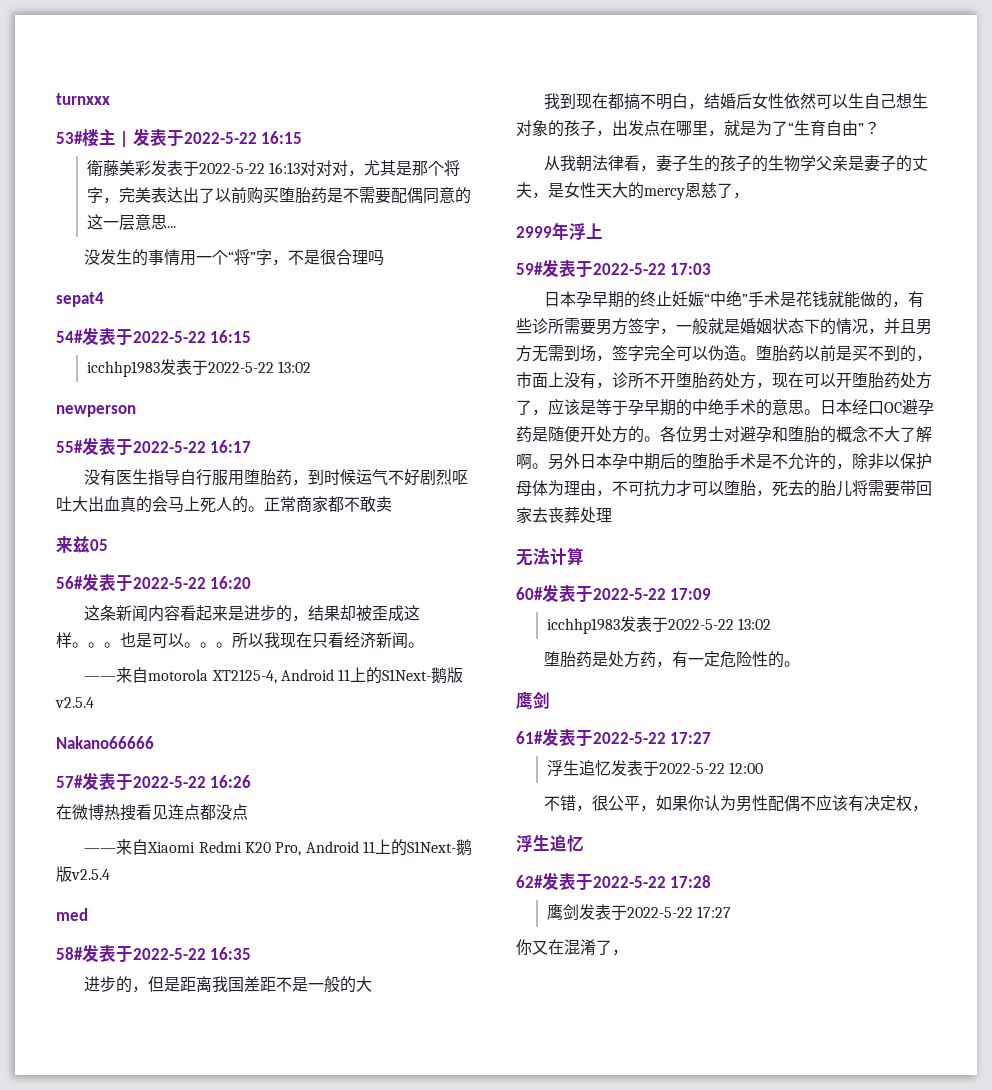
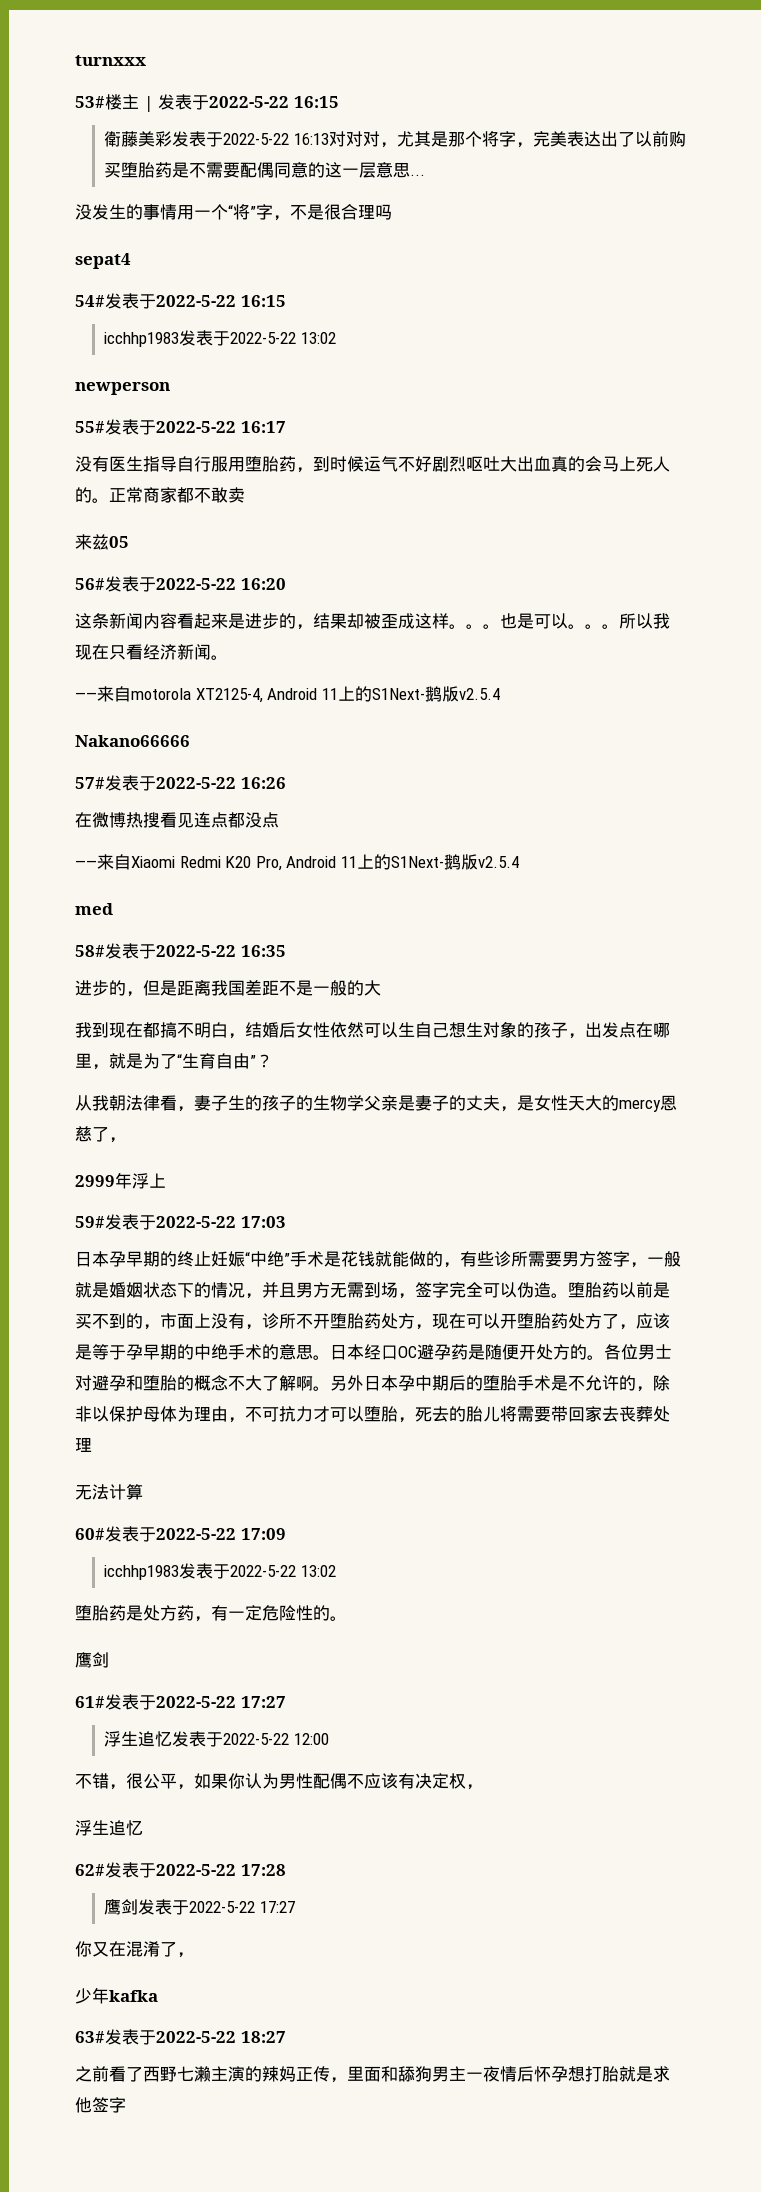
(628, 952) none -> [75,1987,158,2004] [75,2029,286,2045] [75,2066,670,2083] [75,2097,126,2113] // 少年kafka // 63#发表于2022-5-22 18:27 // 之前看了西野七濑主演的辣妈正传，里面和舔狗男主一夜情后怀孕想打胎就是求他签字

